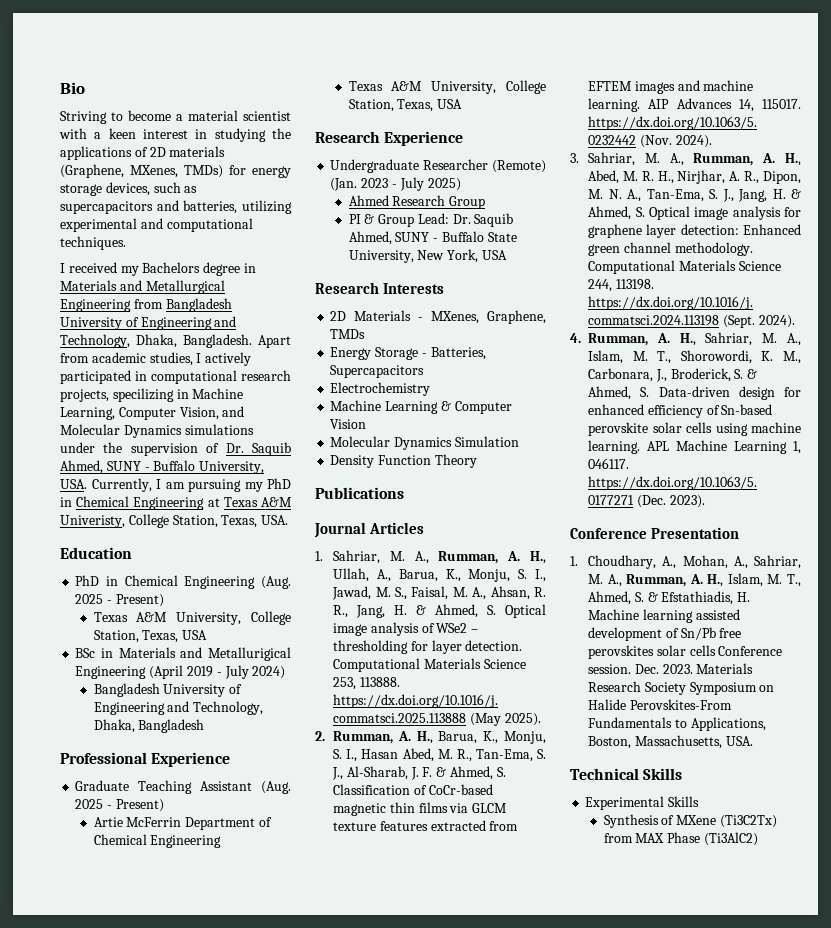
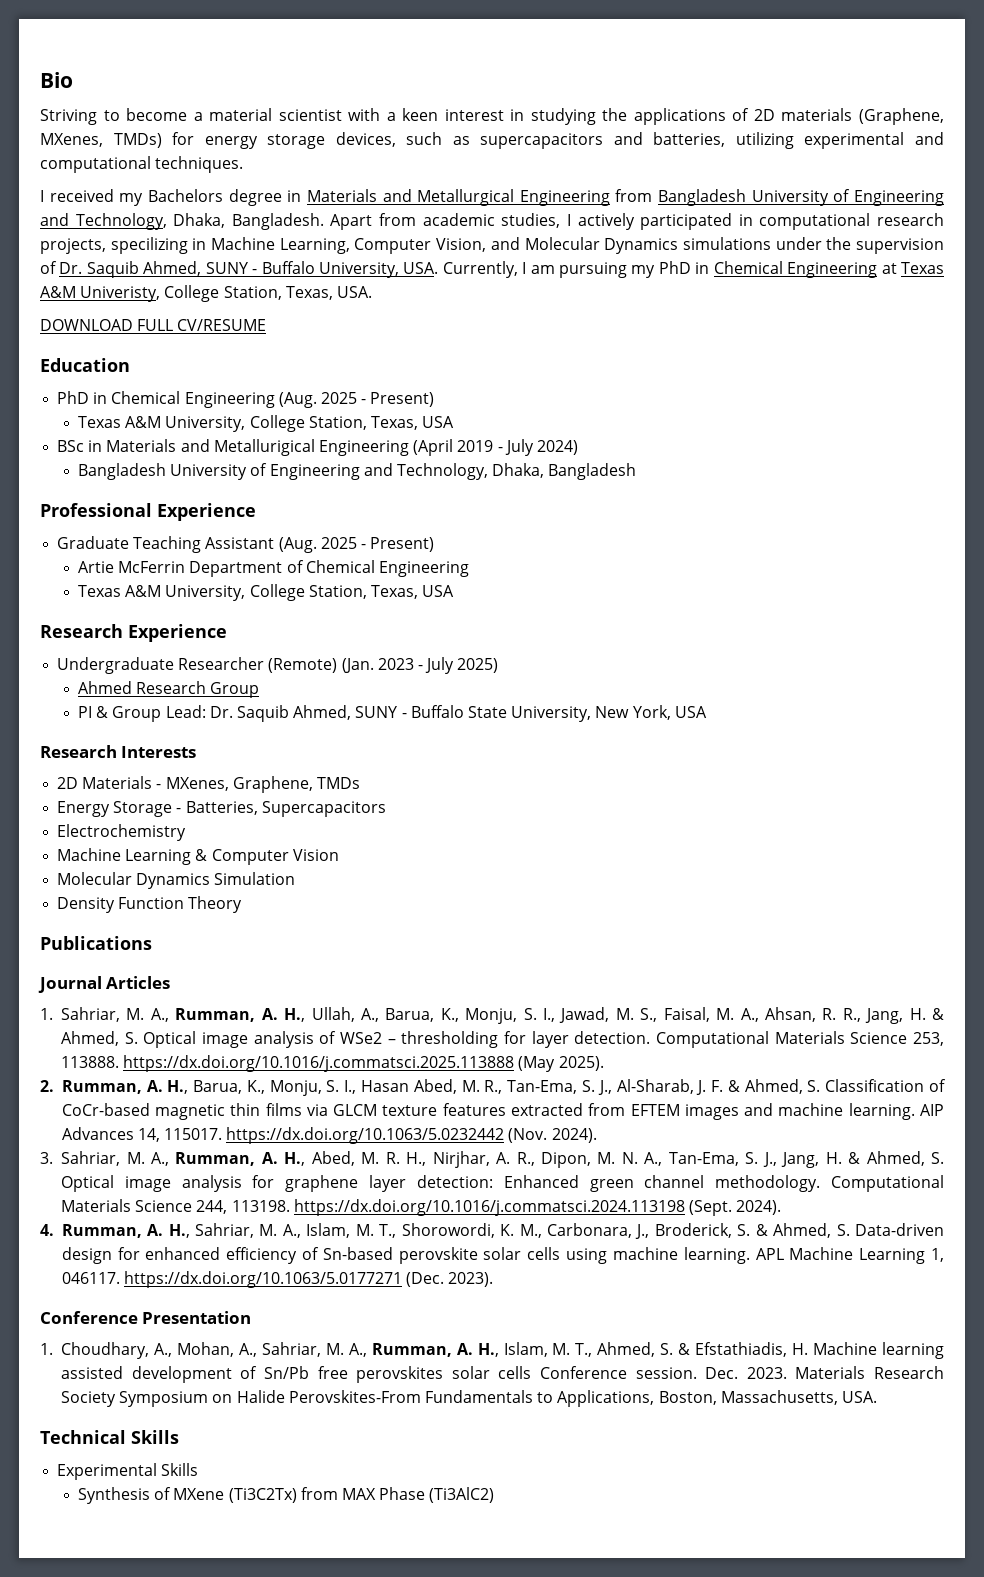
(289, 520) none -> [40,319,267,331] // DOWNLOAD FULL CV/RESUME

